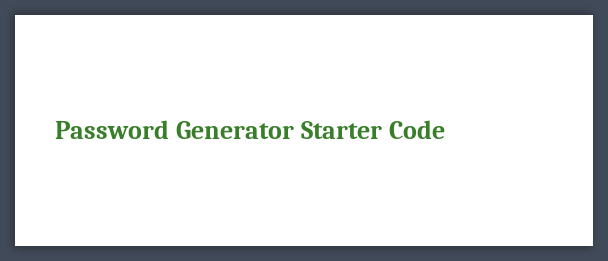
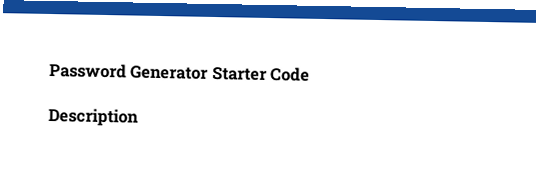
(446, 129) none -> [48,107,139,127] // Description

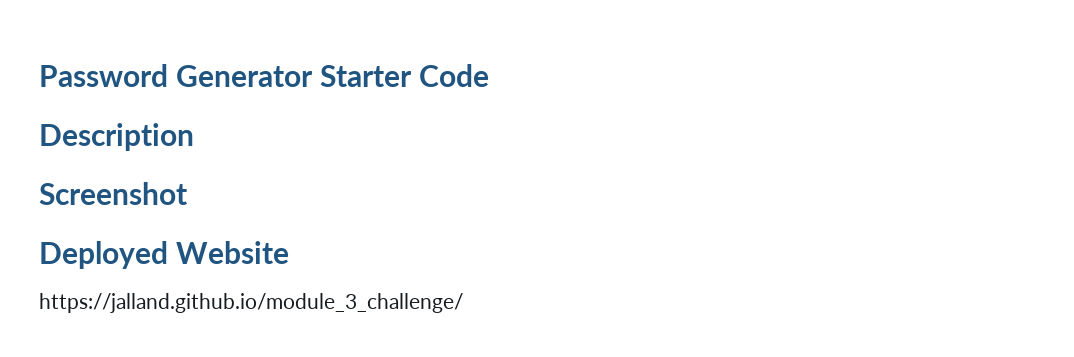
(139, 117) none -> [39,182,187,205] [39,241,289,269] [39,293,463,313] // Screenshot // Deployed Website // https://jalland.github.io/module_3_challenge/

